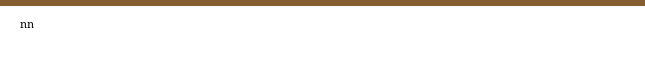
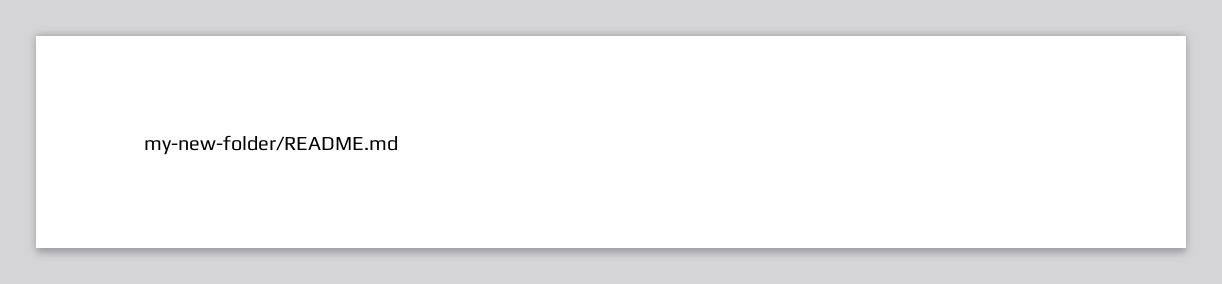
[20,22,34,28] nn -> [144,135,398,155] my-new-folder/README.md

